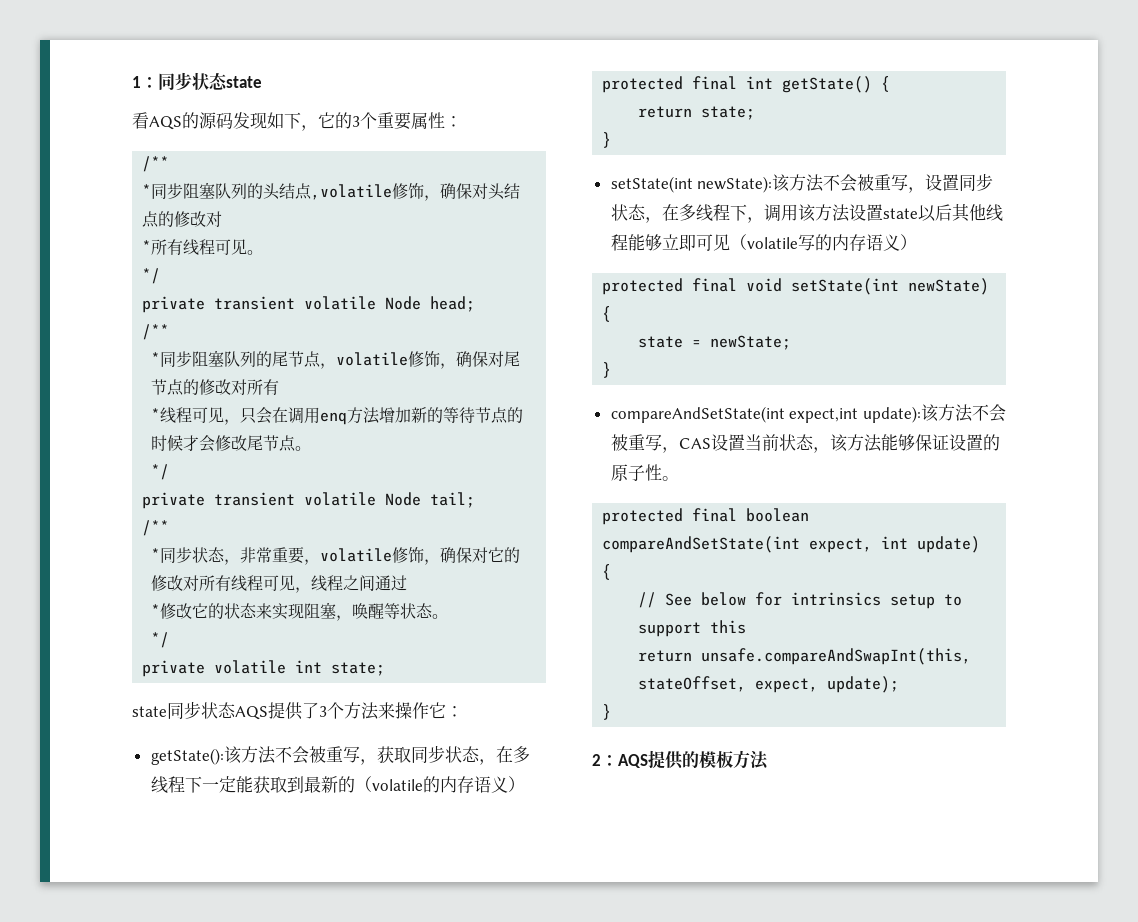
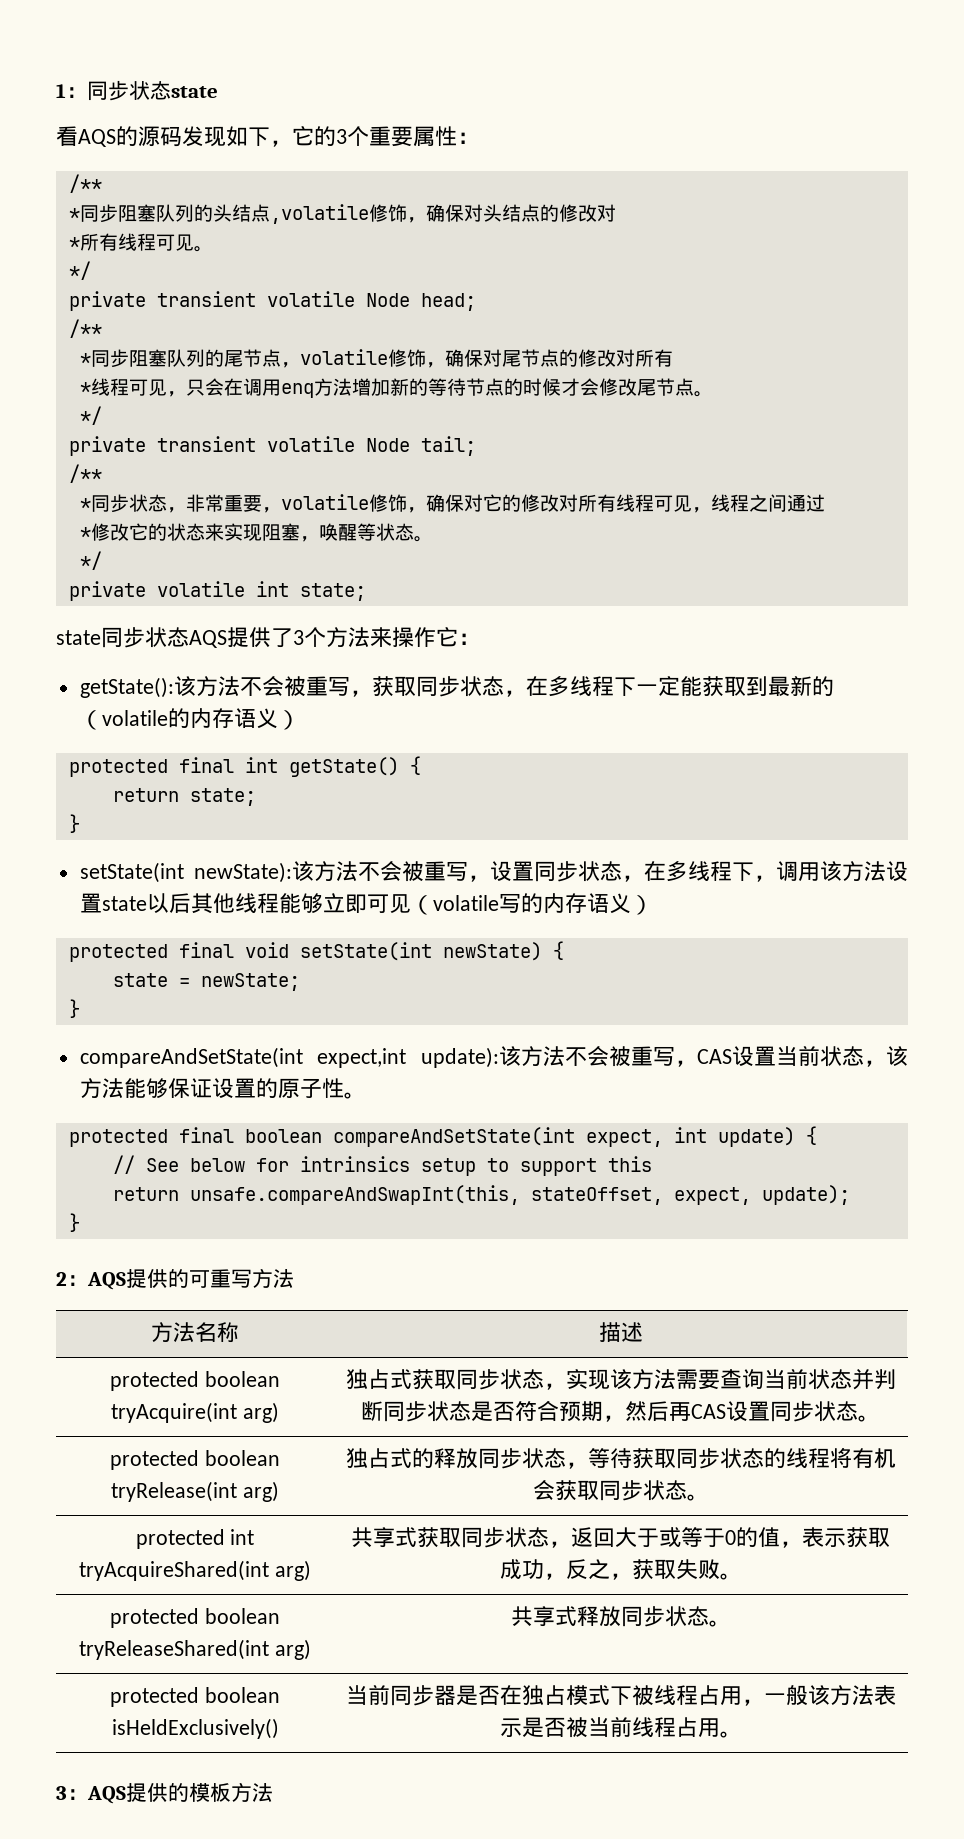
(699, 759) none -> [189,1268,294,1288] [151,1322,239,1343] [598,1322,643,1342] [110,1371,280,1391] [111,1402,279,1423] [345,1368,896,1390] [361,1400,881,1422] [110,1450,280,1470] [111,1481,279,1502] [345,1447,896,1469] [532,1480,709,1501] [135,1529,255,1549] [79,1560,311,1581] [351,1527,891,1548] [499,1559,742,1580] [110,1608,280,1628] [79,1639,311,1660] [510,1606,731,1627] [110,1687,280,1707] [111,1718,279,1739] [345,1684,896,1706] [499,1716,742,1738] [56,1783,189,1804] 可重写方法 // 方法名称 | 描述 // protected boolean tryAcquire(int arg) | 独占式获取同步状态，实现该方法需要查询当前状态并判断同步状态是否符合预期，然后再CAS设置同步状态。 // protected boolean tryRelease(int arg) | 独占式的释放同步状态，等待获取同步状态的线程将有机会获取同步状态。 // protected int tryAcquireShared(int arg) | 共享式获取同步状态，返回大于或等于0的值，表示获取成功，反之，获取失败。 // protected boolean tryReleaseShared(int arg) | 共享式释放同步状态。 // protected boolean isHeldExclusively() | 当前同步器是否在独占模式下被线程占用，一般该方法表示是否被当前线程占用。 // 3：AQS提供的

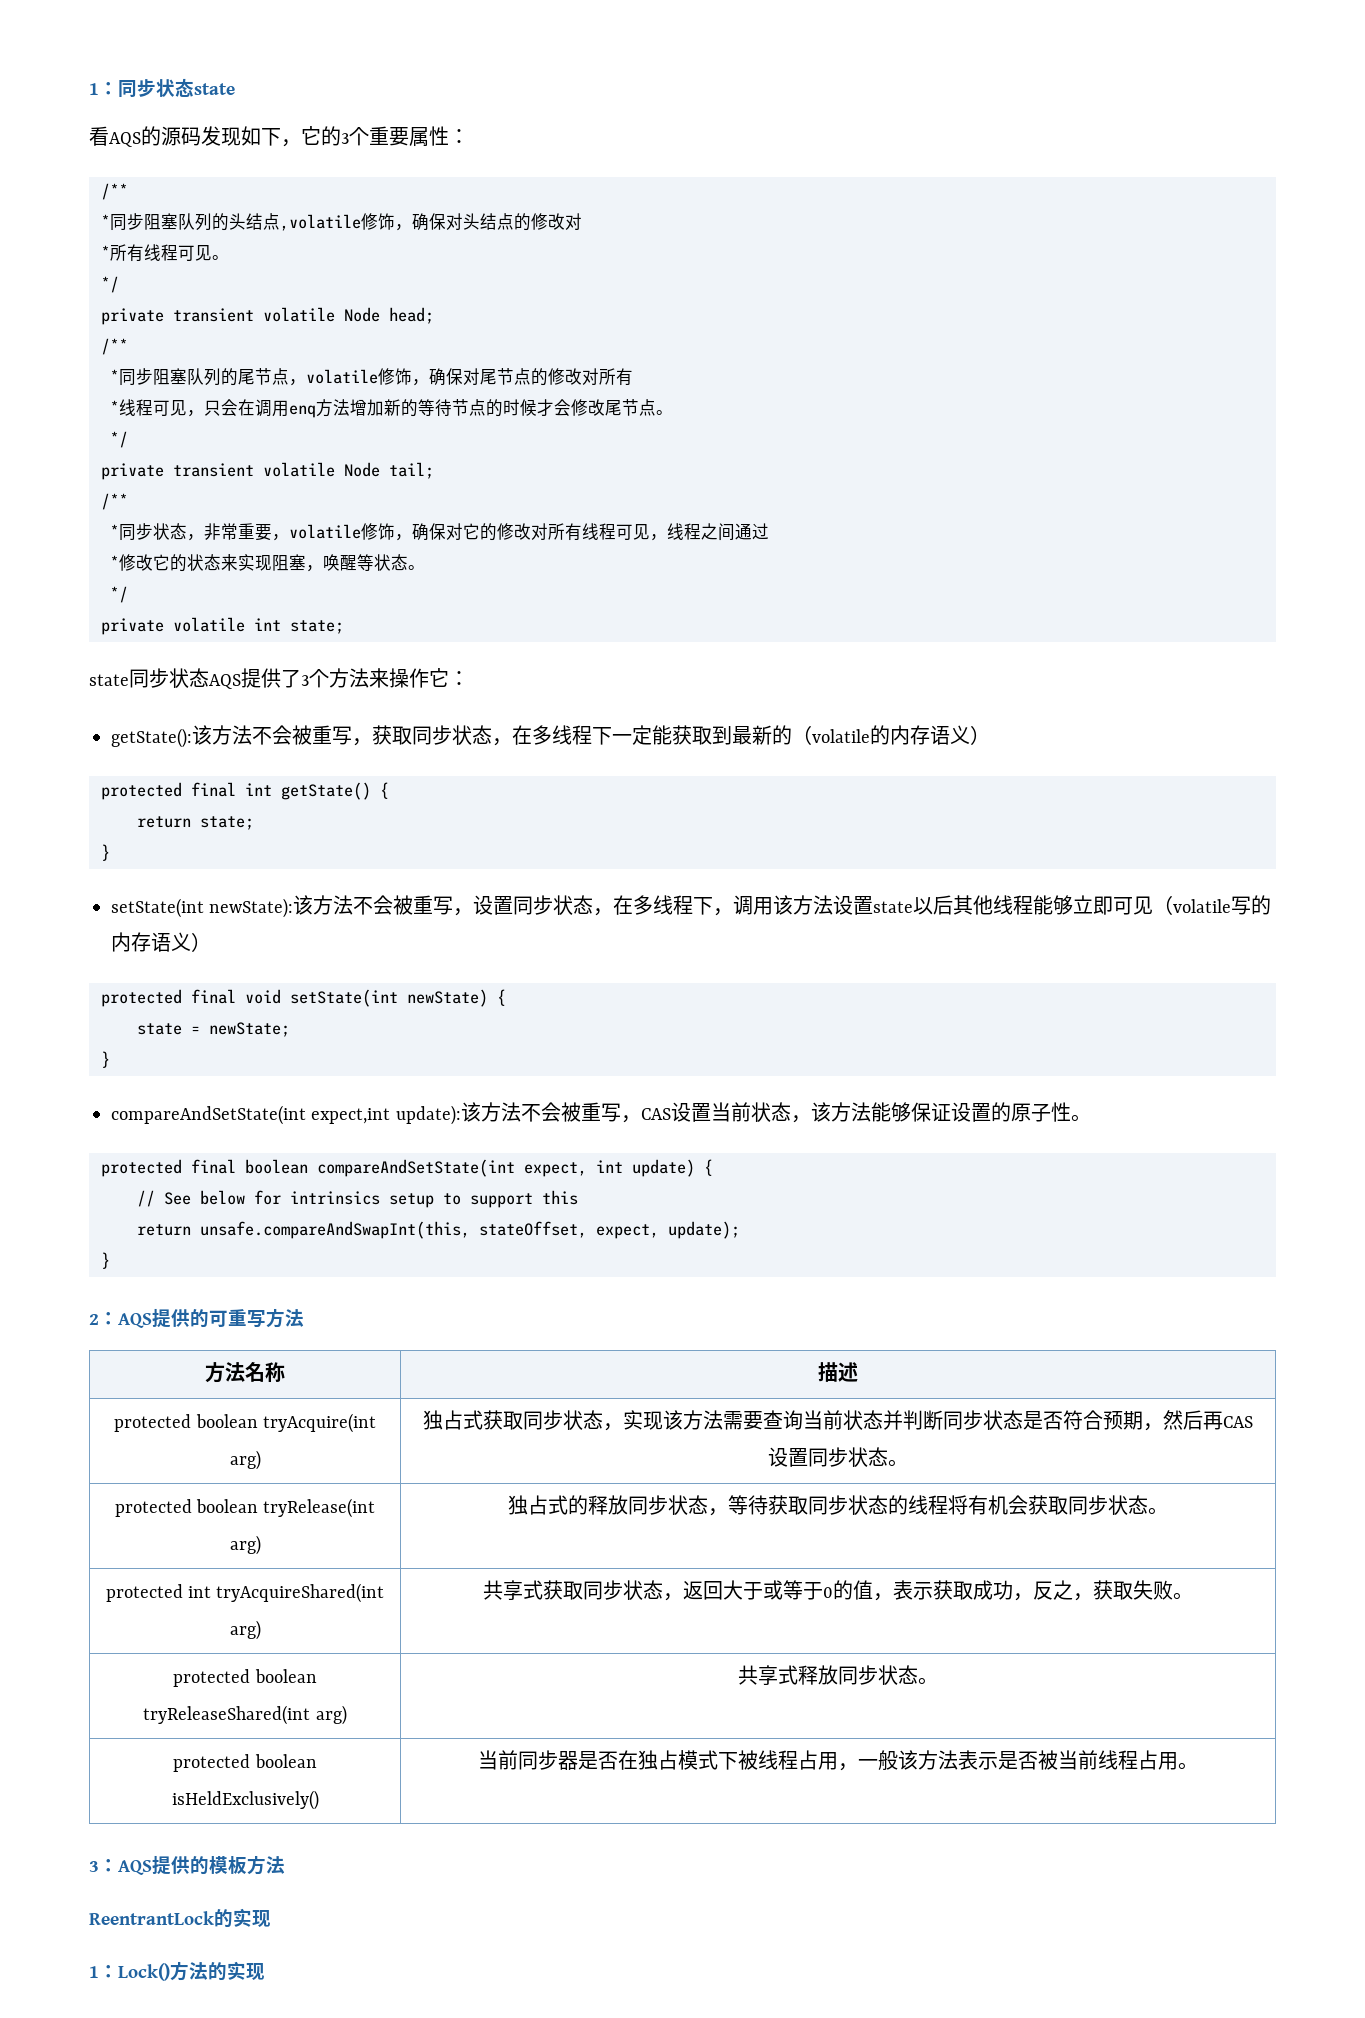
(273, 1792) none -> [89,1908,271,1928] [89,1961,265,1981] // ReentrantLock的实现 // 1：Lock()方法的实现

